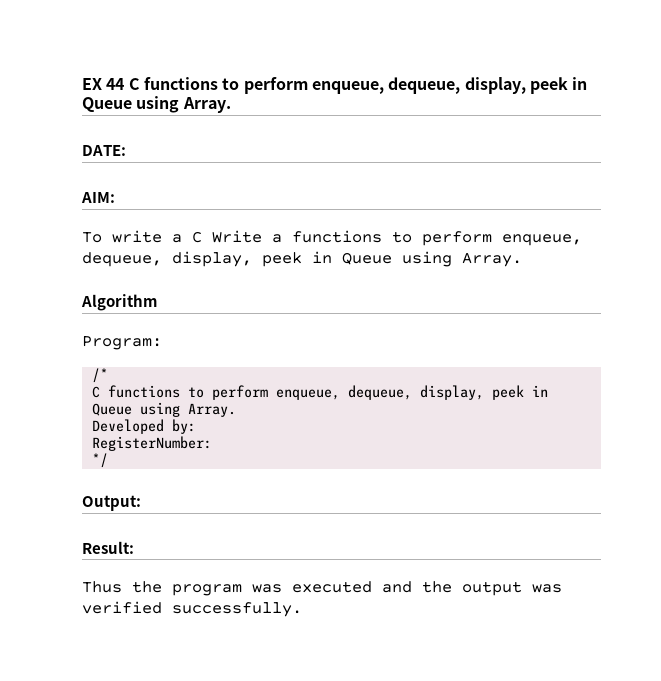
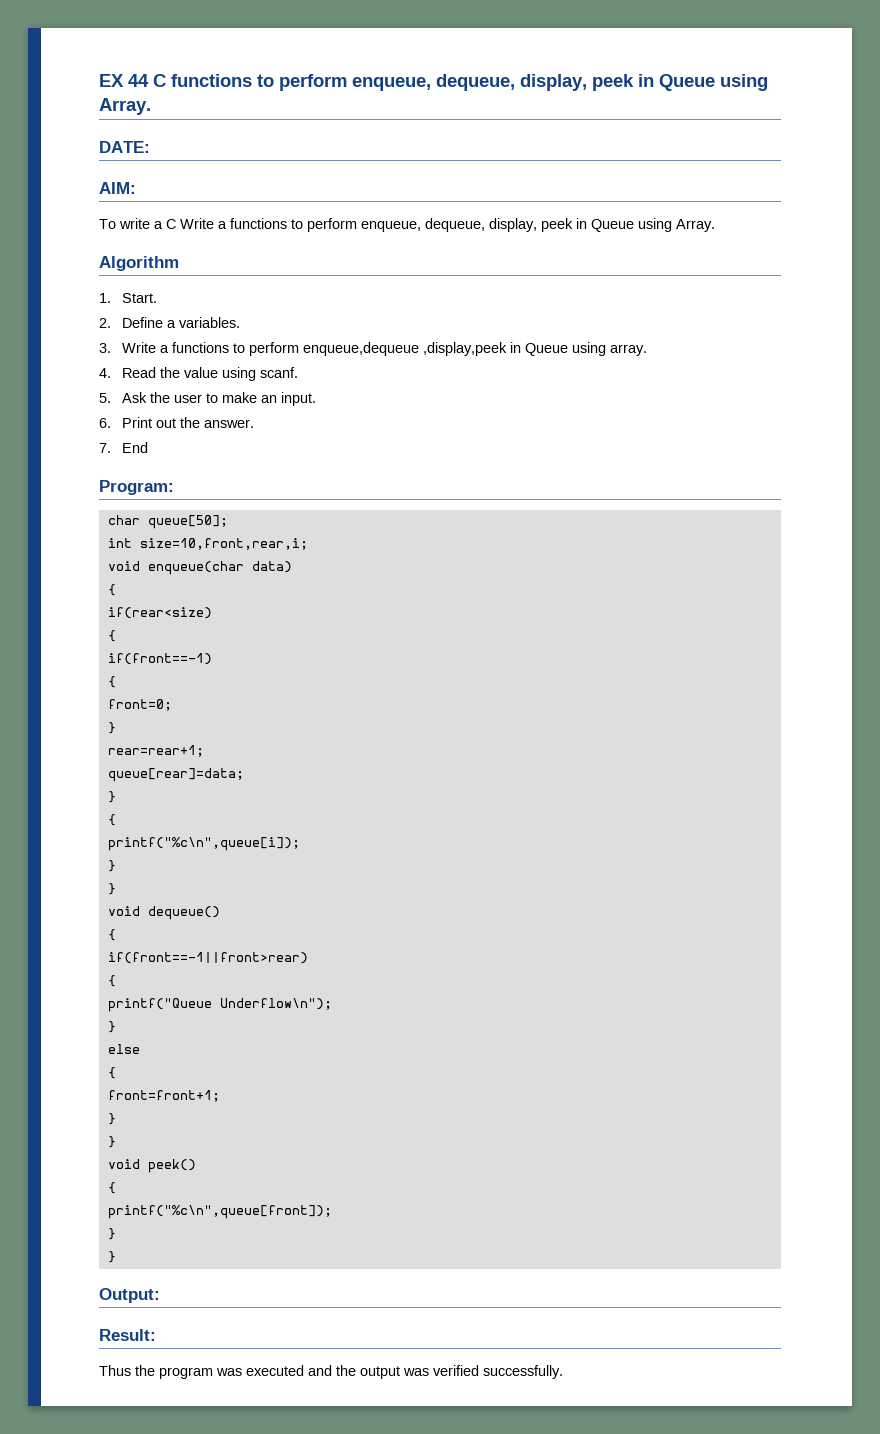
[82,336,162,350] [92,368,109,383] [92,385,549,400] [92,402,237,417] [92,419,197,434] [92,436,213,451] [92,453,109,468] Program: // /* // C functions to perform enqueue, dequeue, display, peek in Queue using Array. // Developed by: // RegisterNumber: // */ -> [99,293,157,303] [99,317,240,328] [99,342,647,356] [99,367,298,381] [99,392,316,406] [99,417,254,428] [99,442,148,453] [99,480,174,495] [107,515,228,529] [107,538,308,550] [107,561,292,575] [107,584,116,596] [107,607,212,619] [107,630,116,642] [107,653,212,665] [107,676,116,688] [107,699,172,711] [107,722,116,734] [107,745,204,757] [107,768,244,782] [107,791,116,803] [107,814,116,826] [107,837,300,851] [107,860,116,872] [107,883,116,895] [107,906,220,920] [107,929,116,941] [107,952,308,964] [107,975,116,987] [107,998,332,1012] [107,1021,116,1033] [107,1044,140,1054] [107,1067,116,1079] [107,1090,220,1102] [107,1113,116,1125] [107,1136,116,1148] [107,1159,196,1173] [107,1182,116,1194] [107,1205,332,1219] [107,1228,116,1240] [107,1251,116,1263] 1. Start. // 2. Define a variables. // 3. Write a functions to perform enqueue,dequeue ,display,peek in Queue using array. // 4. Read the value using scanf. // 5. Ask the user to make an input. // 6. Print out the answer. // 7. End // Program: // char queue[50]; // int size=10,front,rear,i; // void enqueue(char data) // { // if(rear<size) // { // if(front==-1) // { // front=0; // } // rear=rear+1; // queue[rear]=data; // } // { // printf("%c\n",queue[i]); // } // } // void dequeue() // { // if(front==-1||front>rear) // { // printf("Queue Underflow\n"); // } // else // { // front=front+1; // } // } // void peek() // { // printf("%c\n",queue[front]); // } // }

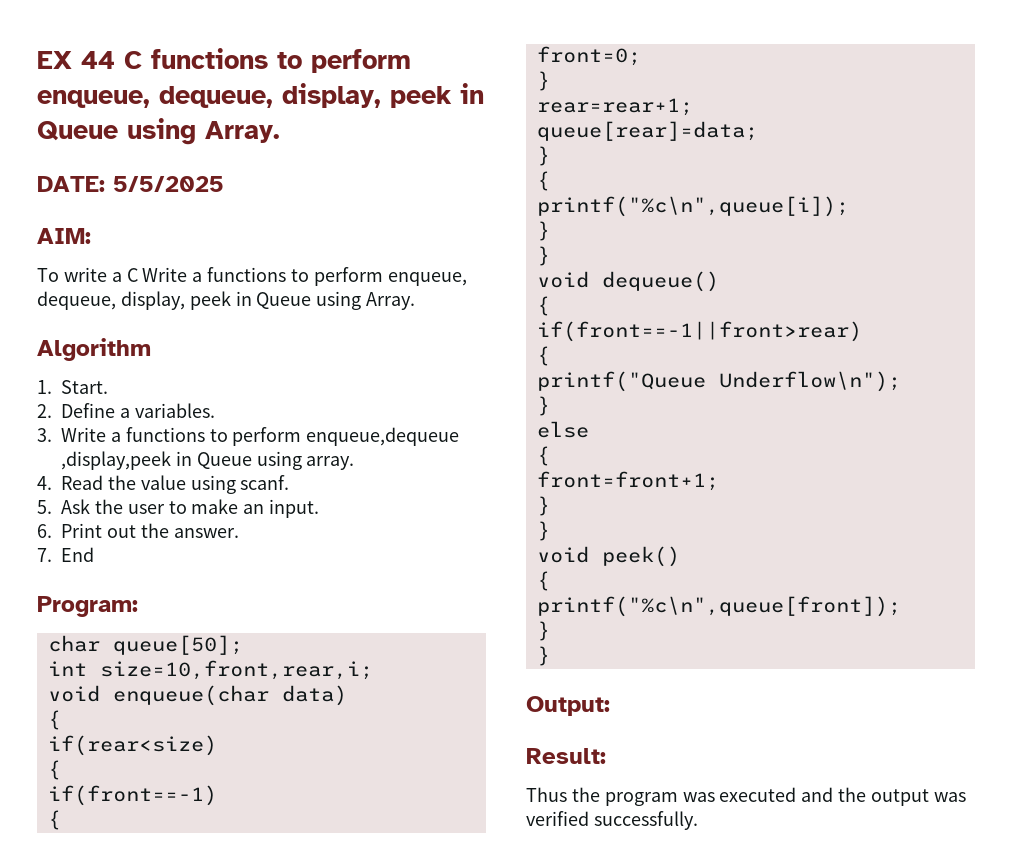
(150, 147) none -> [113,176,224,192] 5/5/2025

